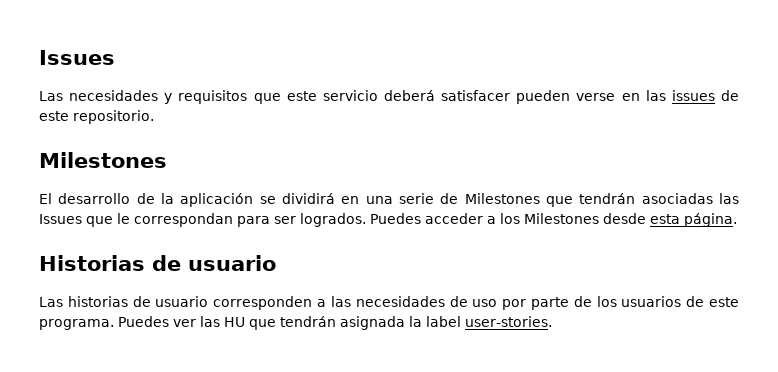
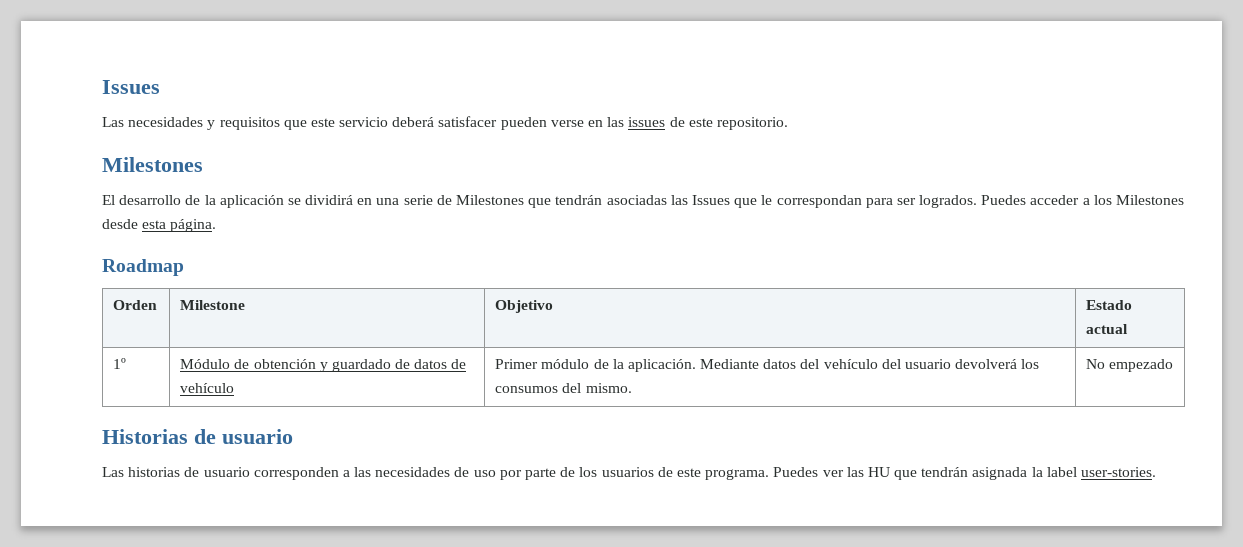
(737, 220) none -> [102,259,184,276] [113,300,158,310] [180,300,246,310] [495,300,554,313] [1086,300,1133,310] [1086,324,1129,334] [113,358,127,369] [180,359,467,372] [180,383,235,393] [495,359,1040,372] [495,383,632,393] [1086,359,1174,372] // Roadmap // Orden | Milestone | Objetivo | Estado actual // 1º | Módulo de obtención y guardado de datos de vehículo | Primer módulo de la aplicación. Mediante datos del vehículo del usuario devolverá los consumos del mismo. | No empezado

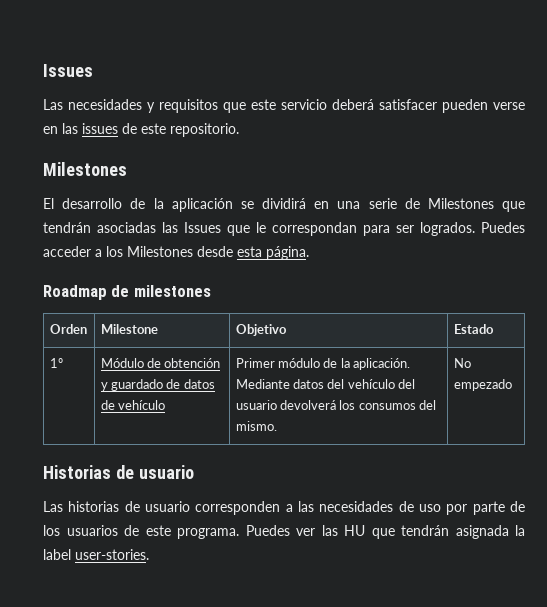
(184, 267) none -> [111,285,211,297] de milestones
[1086,324,1129,334] actual -> (494, 329) none

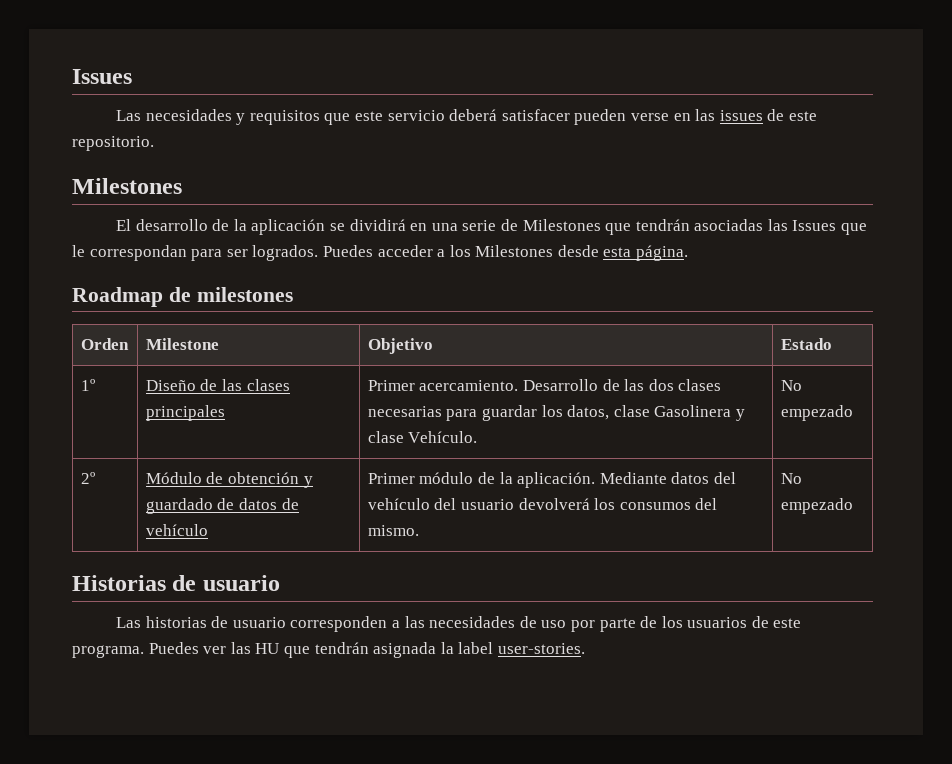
(63, 363) none -> [145,379,290,391] [145,405,225,421] [367,379,722,391] [367,405,745,421] [367,431,478,443] [780,380,802,391] [780,405,853,421] [80,472,95,484] | Diseño de las clases principales | Primer acercamiento. Desarrollo de las dos clases necesarias para guardar los datos, clase Gasolinera y clase Vehículo. | No empezado // 2º

